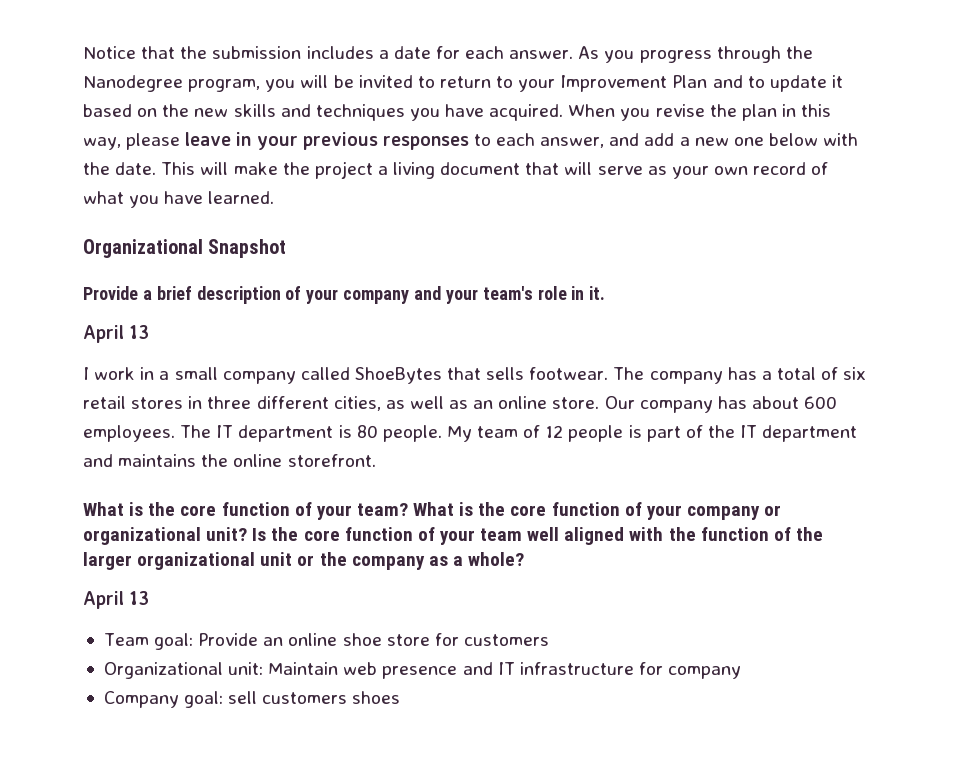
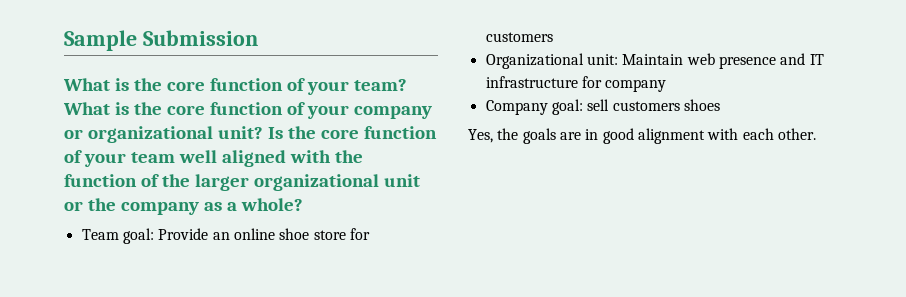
[83,46,813,63] [83,75,843,92] [83,104,832,121] [83,132,859,150] [83,161,829,179] [83,191,275,208] [83,239,287,258] [83,286,606,304] [83,325,150,343] [83,367,867,384] [83,396,838,413] [83,425,858,442] [83,454,376,467] Notice that the submission includes a date for each answer. As you progress through the Nanodegree program, you will be invited to return to your Improvement Plan and to update it based on the new skills and techniques you have acquired. When you revise the plan in this way, please leave in your previous responses to each answer, and add a new one below with the date. This will make the project a living document that will serve as your own record of what you have learned. // Organizational Snapshot // Provide a brief description of your company and your team's role in it. // April 13 // I work in a small company called ShoeBytes that sells footwear. The company has a total of six retail stores in three different cities, as well as an online store. Our company has about 600 employees. The IT department is 80 people. My team of 12 people is part of the IT department and maintains the online storefront. -> [64,30,258,51] Sample Submission
[83,591,150,609] // April 13 -> (303, 204) none
(401, 697) none -> [468,128,816,144] // Yes, the goals are in good alignment with each other.

